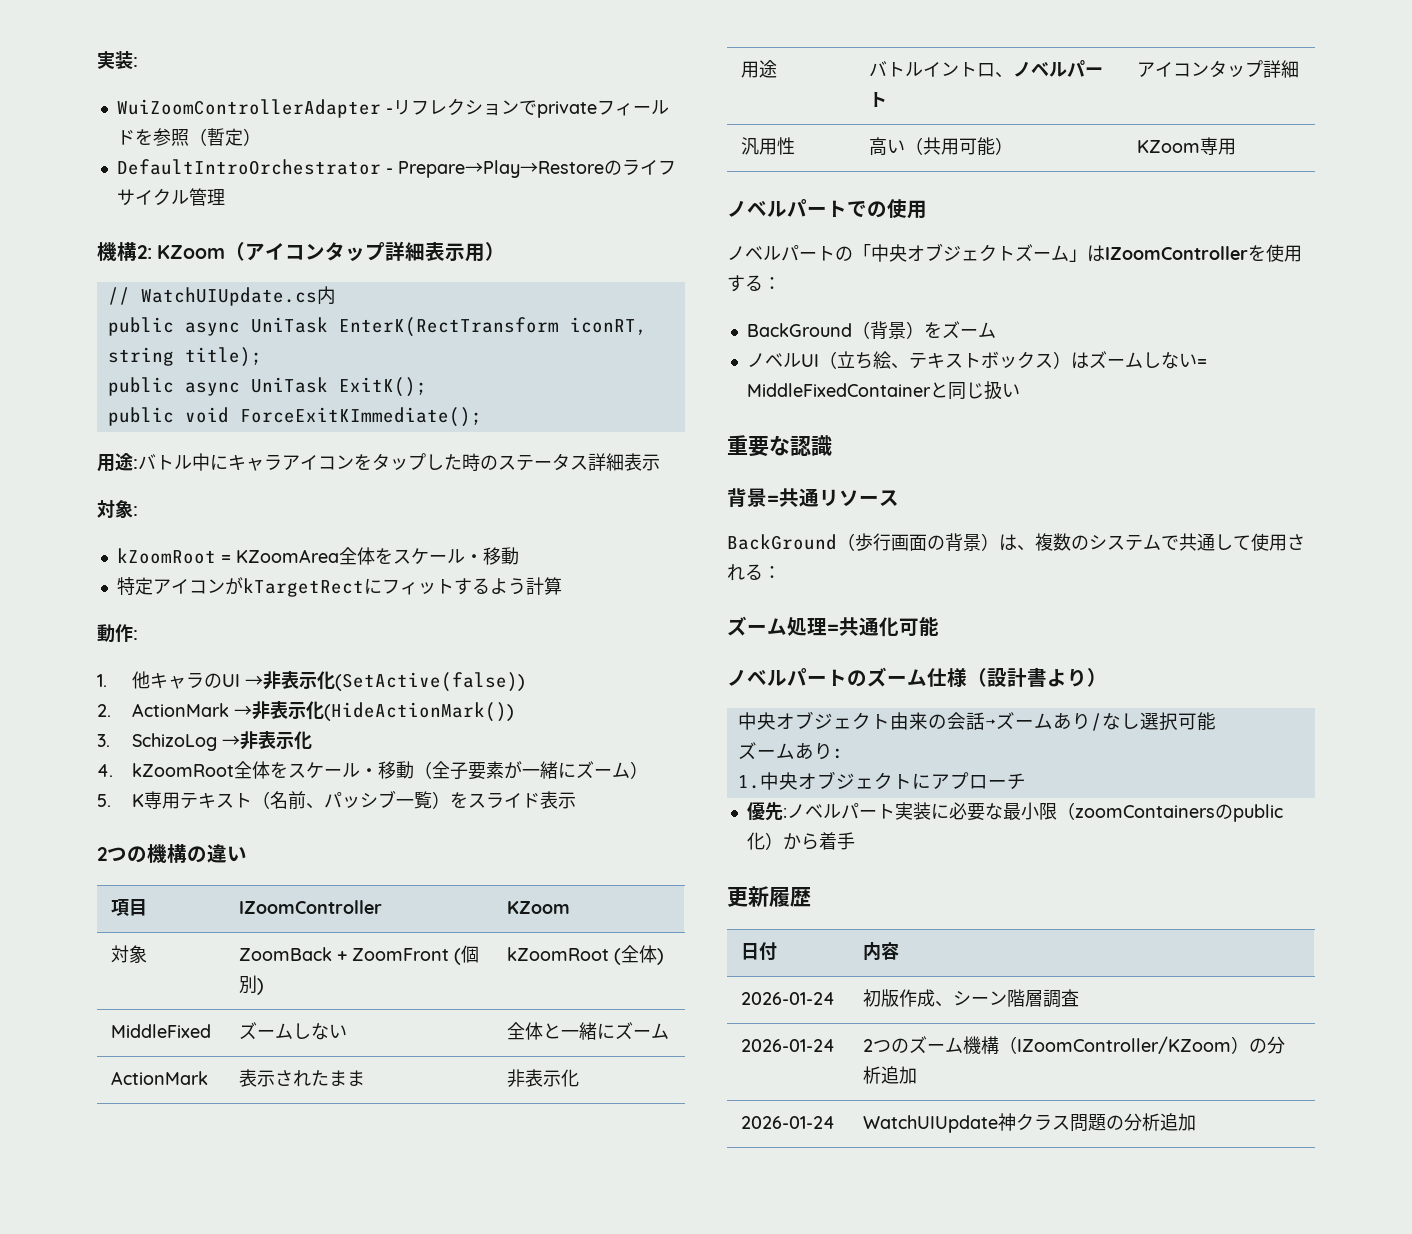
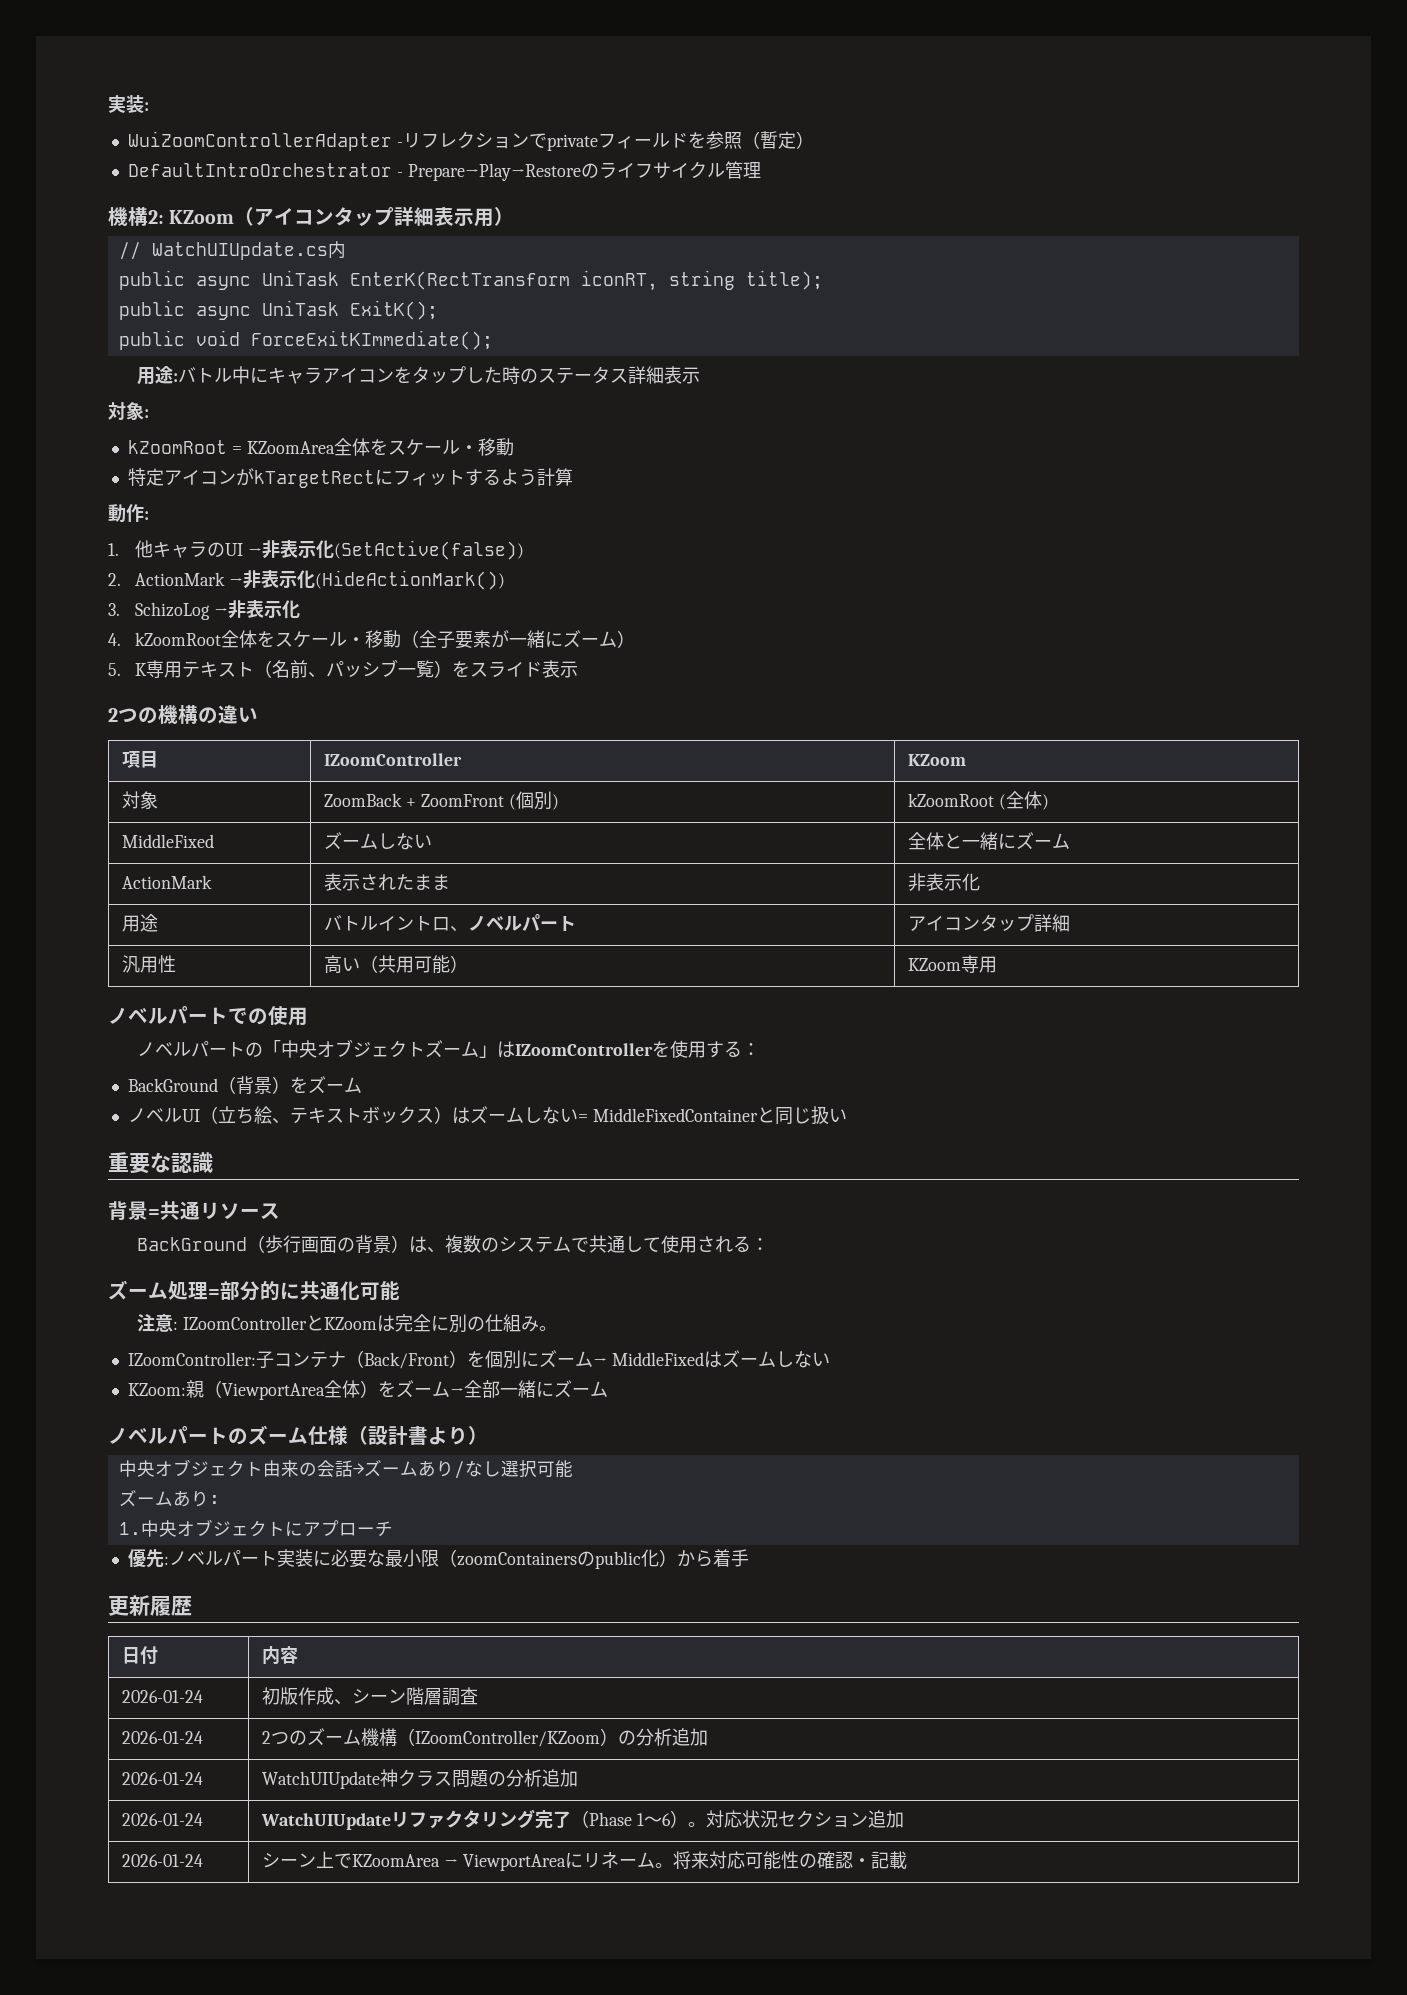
(839, 629) none -> [220,1281,300,1301] 部分的に
(939, 626) none -> [137,1314,558,1333] [127,1350,830,1369] [127,1380,608,1400] // 注意: IZoomControllerとKZoomは完全に別の仕組み。 // IZoomController:子コンテナ（Back/Front）を個別にズーム→ MiddleFixedはズームしない // KZoom:親（ViewportArea全体）をズーム→全部一緒にズーム
(1196, 1122) none -> [122,1813,204,1826] [261,1809,905,1830] [122,1854,204,1867] [262,1851,908,1871] // 2026-01-24 | WatchUIUpdateリファクタリング完了（Phase 1〜6）。対応状況セクション追加 // 2026-01-24 | シーン上でKZoomArea → ViewportAreaにリネーム。将来対応可能性の確認・記載

